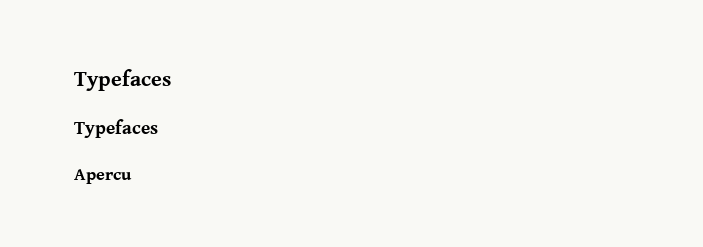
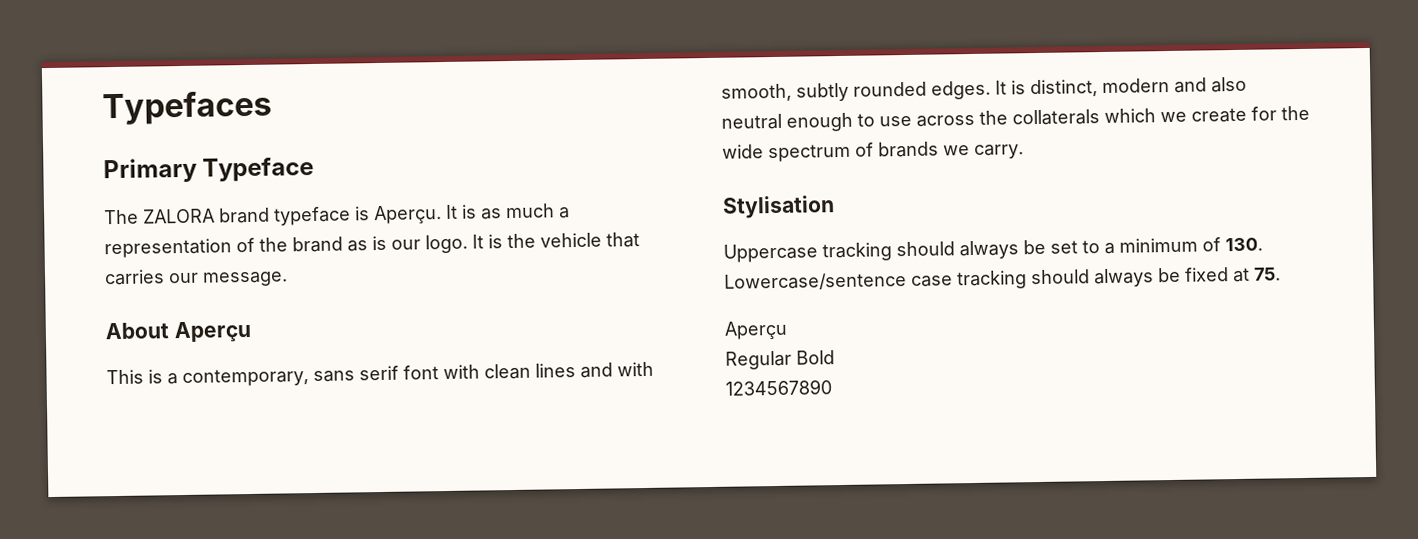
[74,69,171,91] [74,119,158,138] [74,169,132,184] Typefaces // Typefaces // Apercu -> [102,90,272,126] [103,156,315,184] [104,203,570,226] [104,232,640,259] [104,269,288,287] [105,320,252,344] [106,361,654,388] [721,76,1247,102] [721,105,1310,132] [722,141,1024,163] [722,195,835,219] [723,237,1263,263] [724,267,1281,291] [724,320,788,340] [725,350,835,370] [725,379,832,396] Typefaces // Primary Typeface // The ZALORA brand typeface is Aperçu. It is as much a representation of the brand as is our logo. It is the vehicle that carries our message. // About Aperçu // This is a contemporary, sans serif font with clean lines and with smooth, subtly rounded edges. It is distinct, modern and also neutral enough to use across the collaterals which we create for the wide spectrum of brands we carry. // Stylisation // Uppercase tracking should always be set to a minimum of 130. Lowercase/sentence case tracking should always be fixed at 75. // Aperçu // Regular Bold // 1234567890

